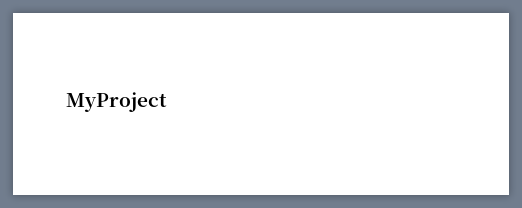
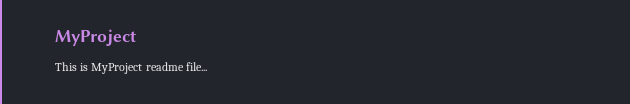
[66,92,167,112] MyProject -> [55,29,136,46] [55,62,207,74] MyProject // This is MyProject readme file...

